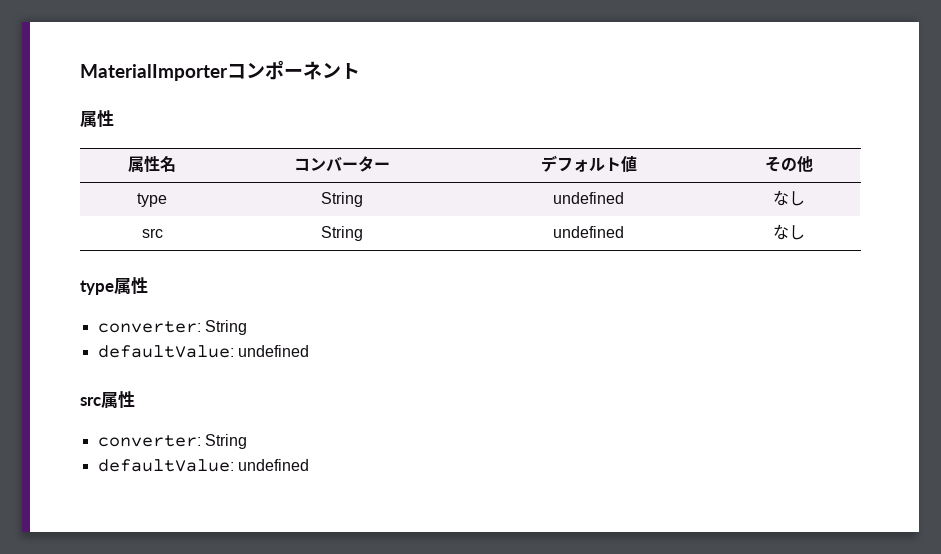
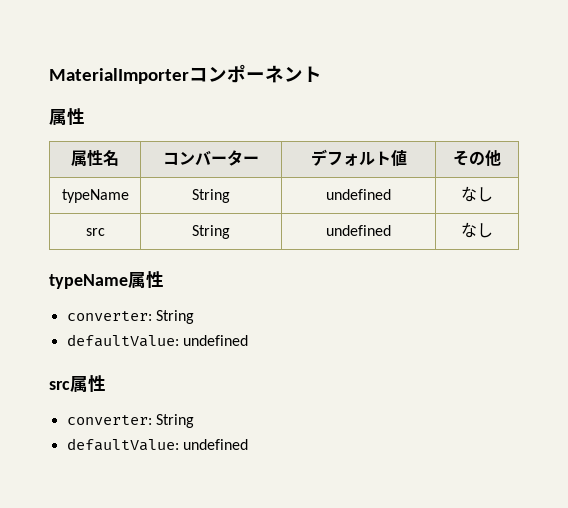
[137,193,167,207] type -> [61,189,129,203] typeName
[80,280,114,295] type -> [49,274,128,289] typeName

